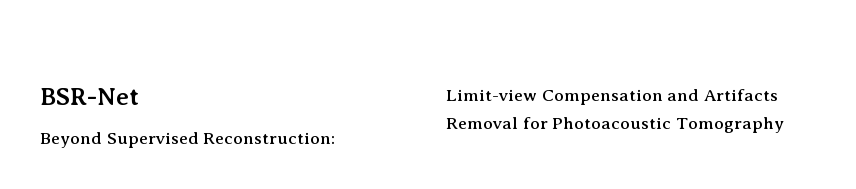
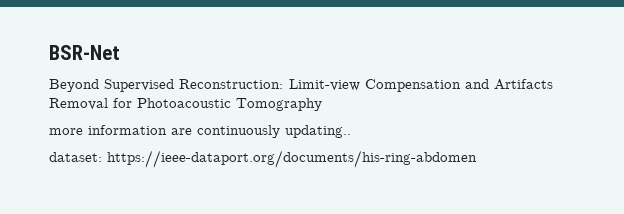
(785, 125) none -> [49,125,351,138] [49,150,477,168] // more information are continuously updating.. // dataset: https://ieee-dataport.org/documents/his-ring-abdomen

